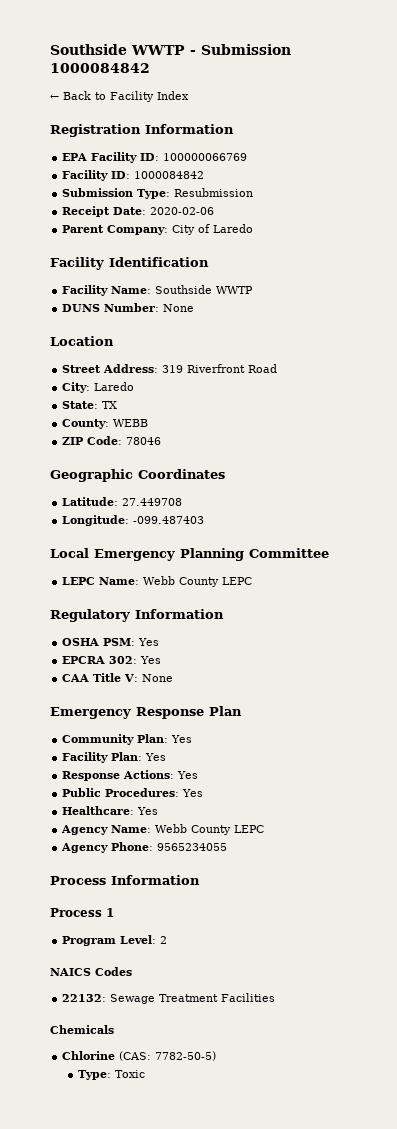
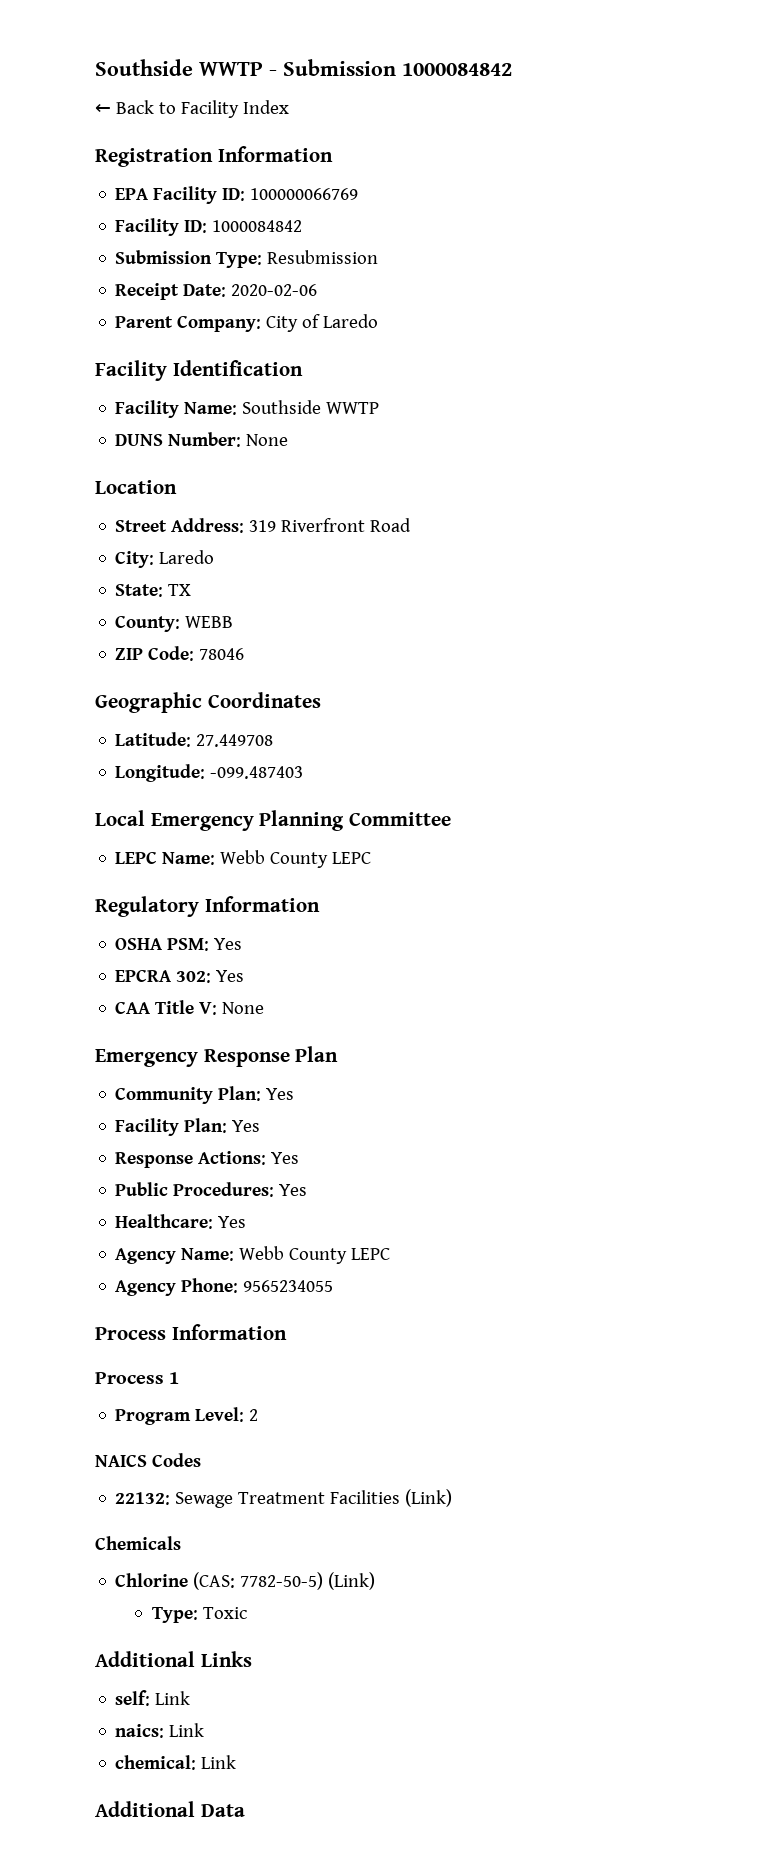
(276, 997) none -> [405,1489,453,1507] (Link)
(217, 1056) none -> [328,1572,376,1590] (Link)
(145, 1074) none -> [95,1651,252,1667] [115,1690,191,1706] [115,1723,205,1738] [115,1755,237,1770] [95,1801,245,1817] // Additional Links // self: Link // naics: Link // chemical: Link // Additional Data

